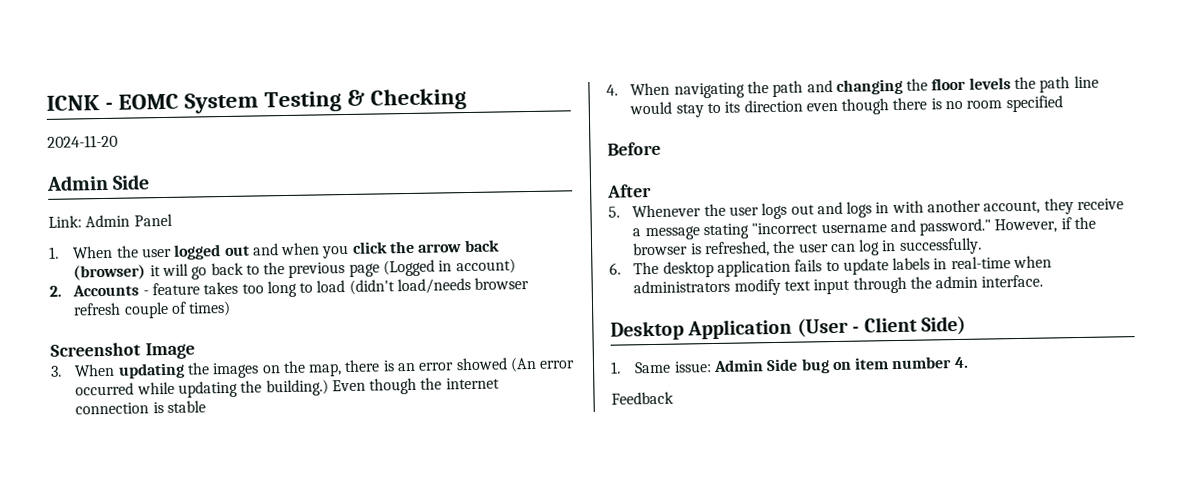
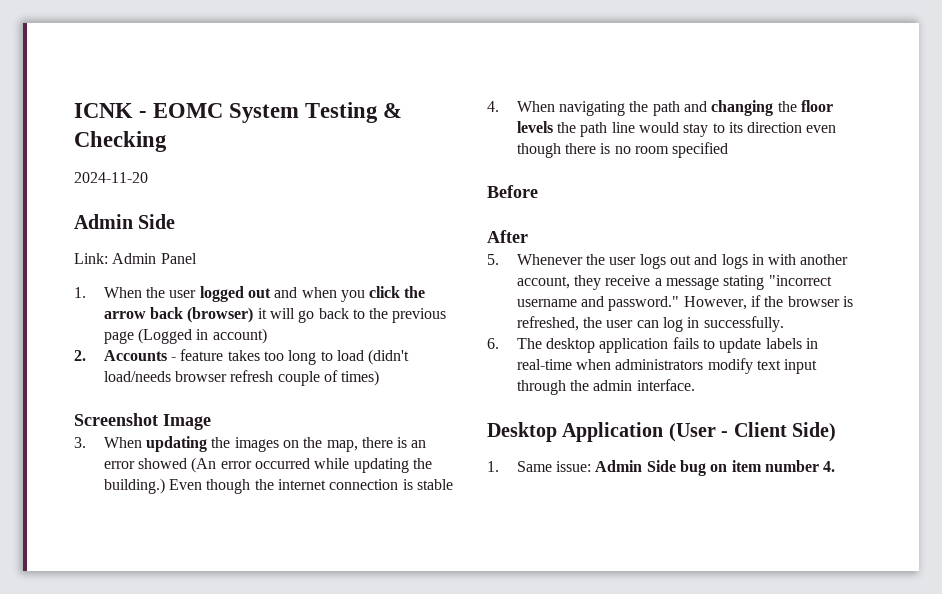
[611,391,674,405] // Feedback -> (836, 466) none

